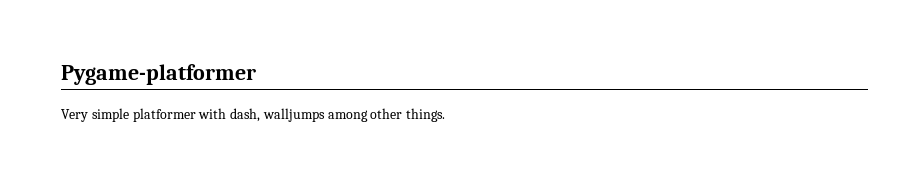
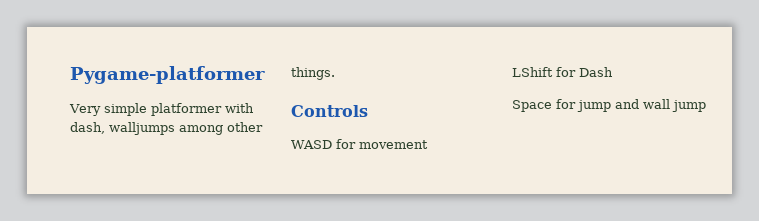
(446, 115) none -> [291,105,368,117] [291,139,428,149] [512,67,613,77] [512,99,706,112] // Controls // WASD for movement // LShift for Dash // Space for jump and wall jump

